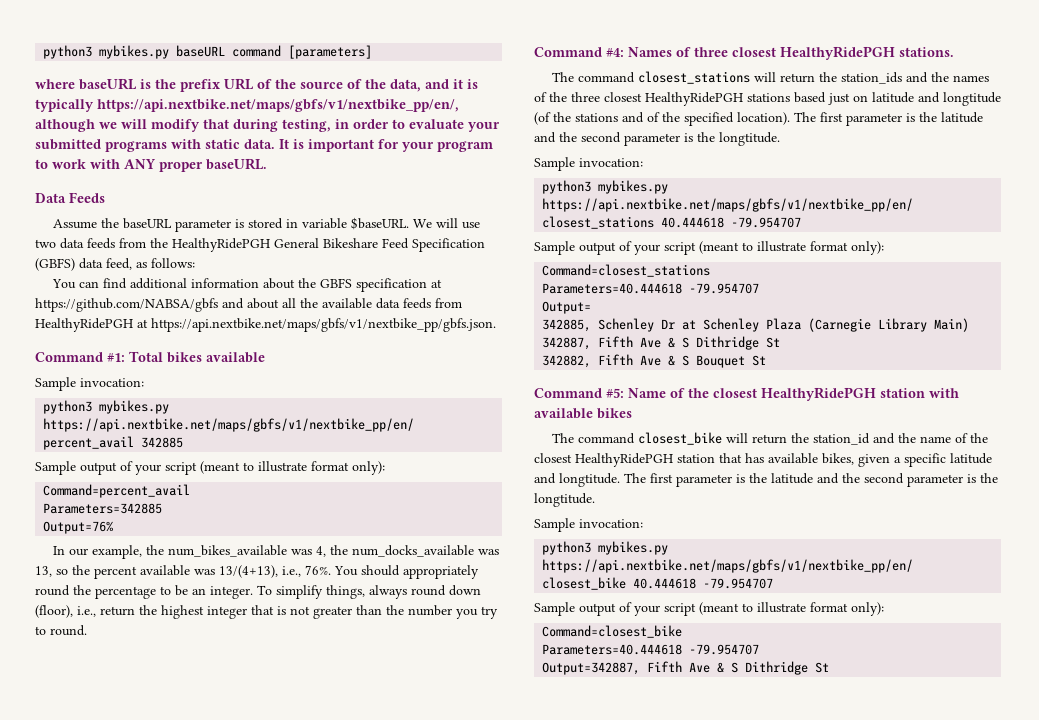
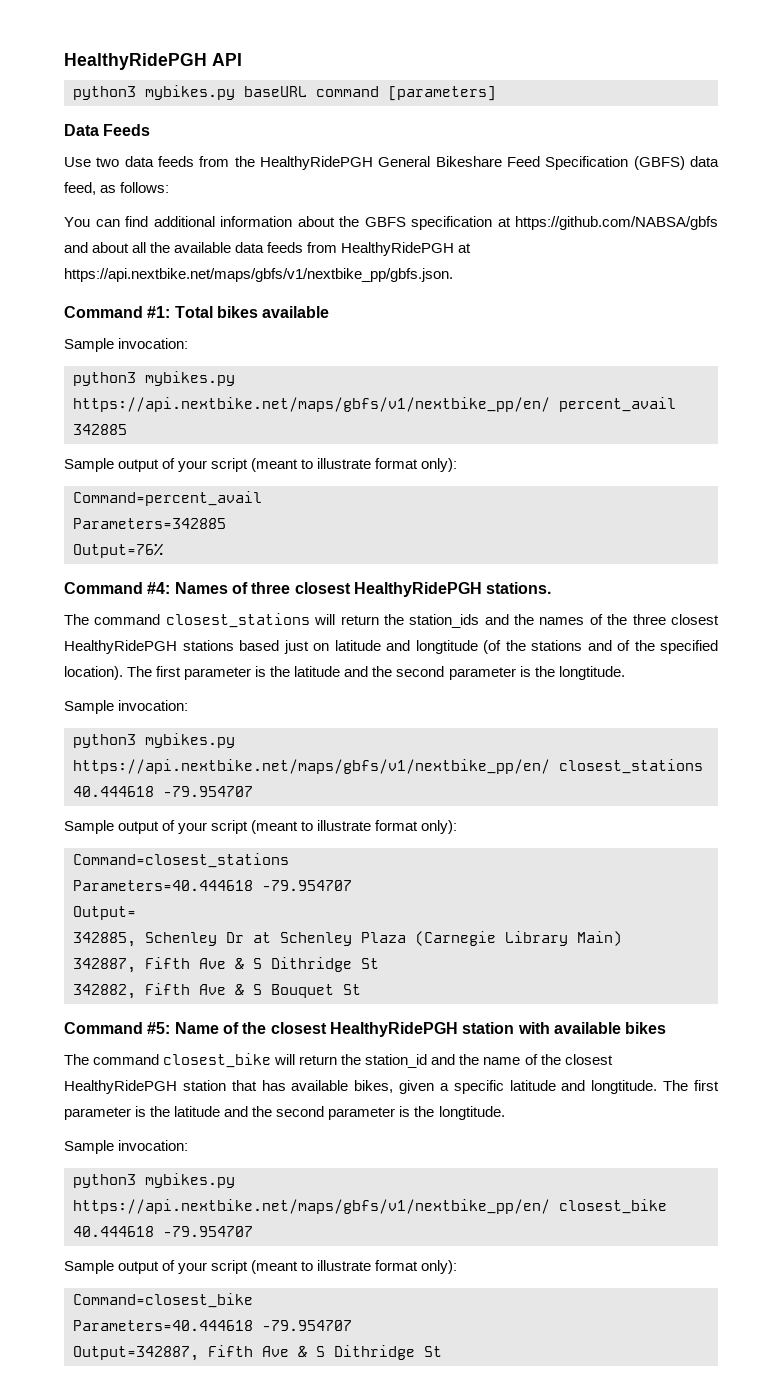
(43, 52) none -> [64,53,242,70] HealthyRidePGH API //
[35,78,478,92] [35,99,459,112] [35,119,500,132] [35,139,493,152] [35,158,267,172] [35,192,105,203] [53,217,481,232] where baseURL is the prefix URL of the source of the data, and it is typically https://api.nextbike.net/maps/gbfs/v1/nextbike_pp/en/, although we will modify that during testing, in order to evaluate your submitted programs with static data. It is important for your program to work with ANY proper baseURL. // Data Feeds // Assume the baseURL parameter is stored in variable $baseURL. We will use -> [64,124,151,136] [64,157,91,167] Data Feeds // Use
[53,545,500,559] [35,565,479,579] [35,585,481,599] [35,605,498,619] [35,625,87,636] // In our example, the num_bikes_available was 4, the num_docks_available was 13, so the percent available was 13/(4+13), i.e., 76%. You should appropriately round the percentage to be an integer. To simplify things, always round down (floor), i.e., return the highest integer that is not greater than the number you try to round. -> (163, 550) none

